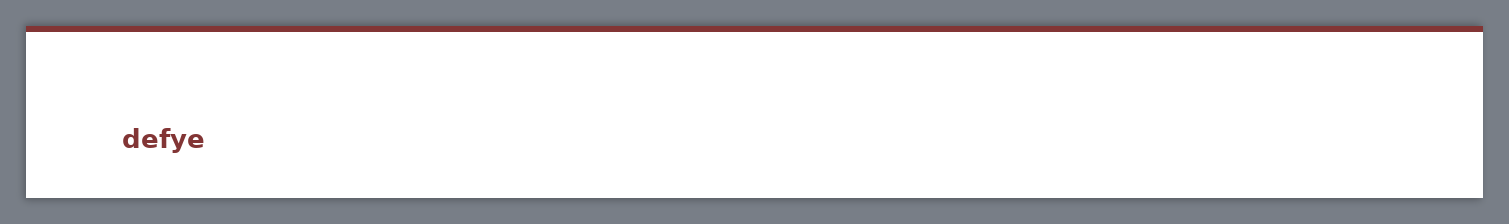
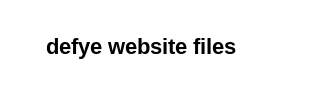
(205, 140) none -> [107,38,236,54] website files

